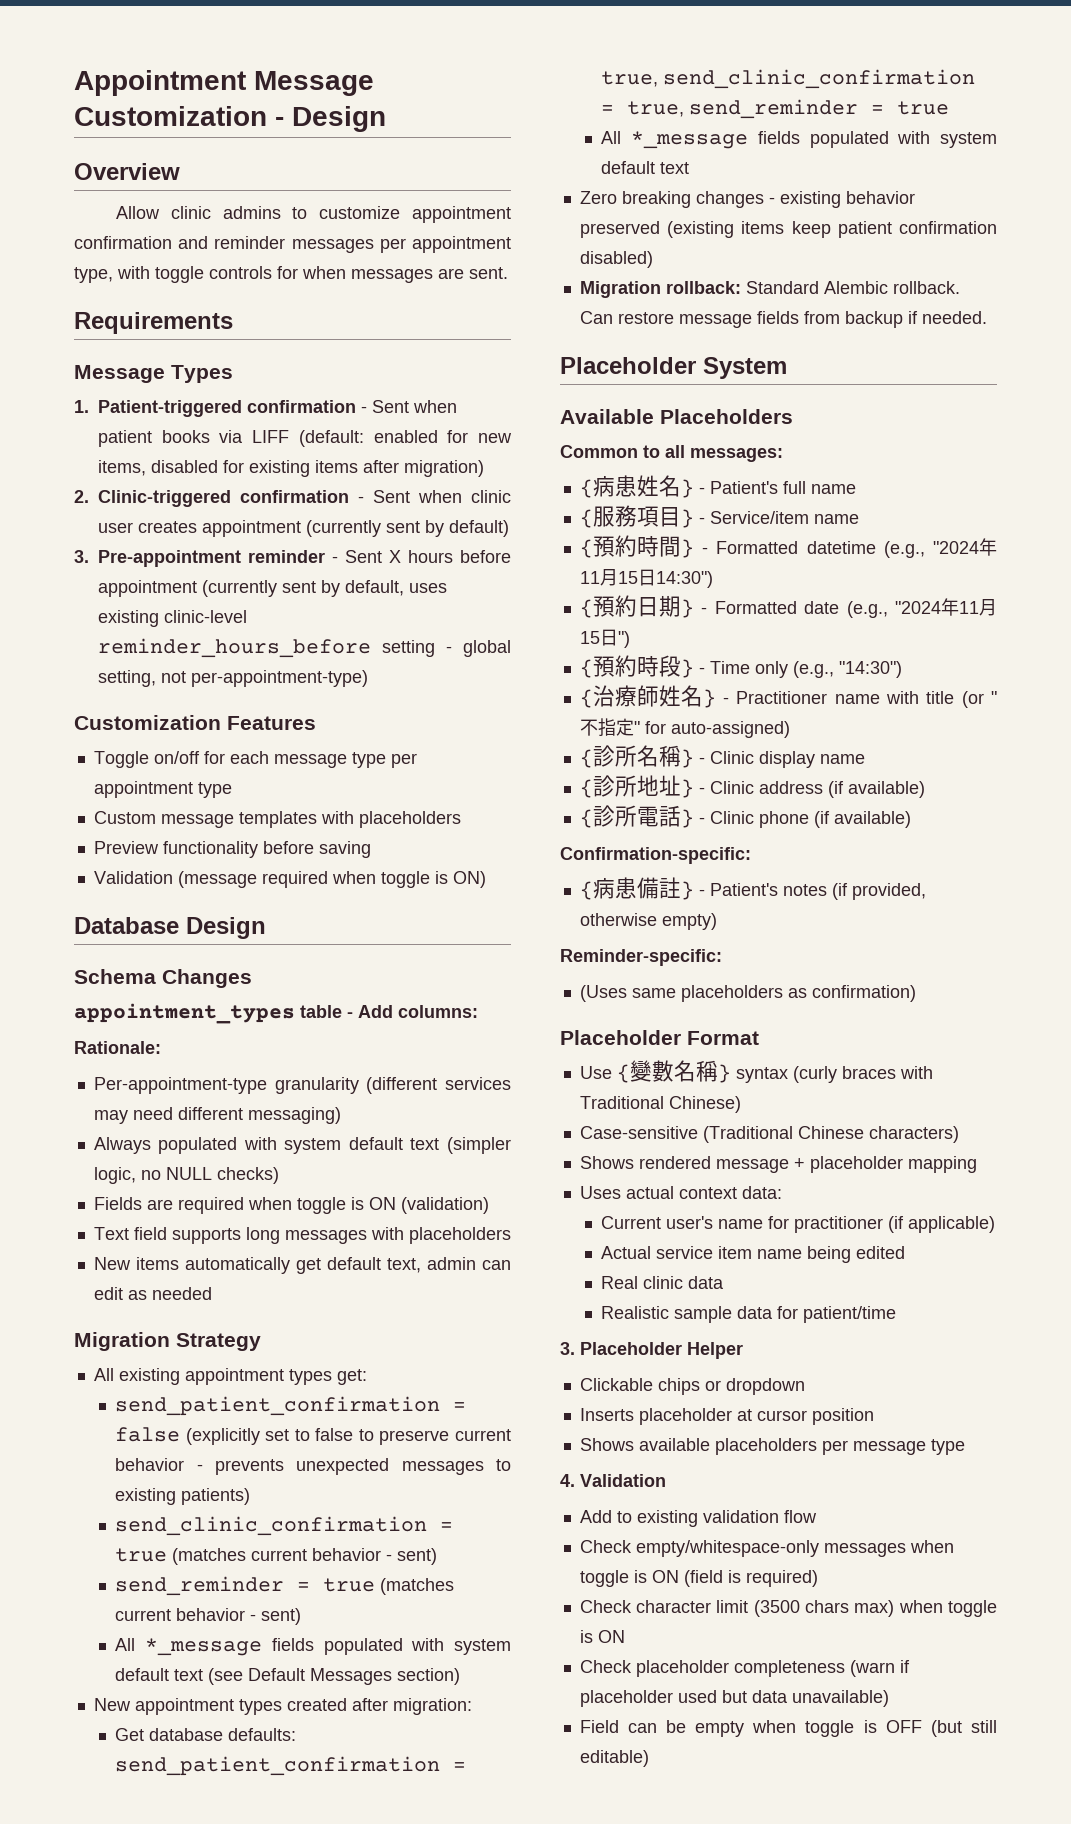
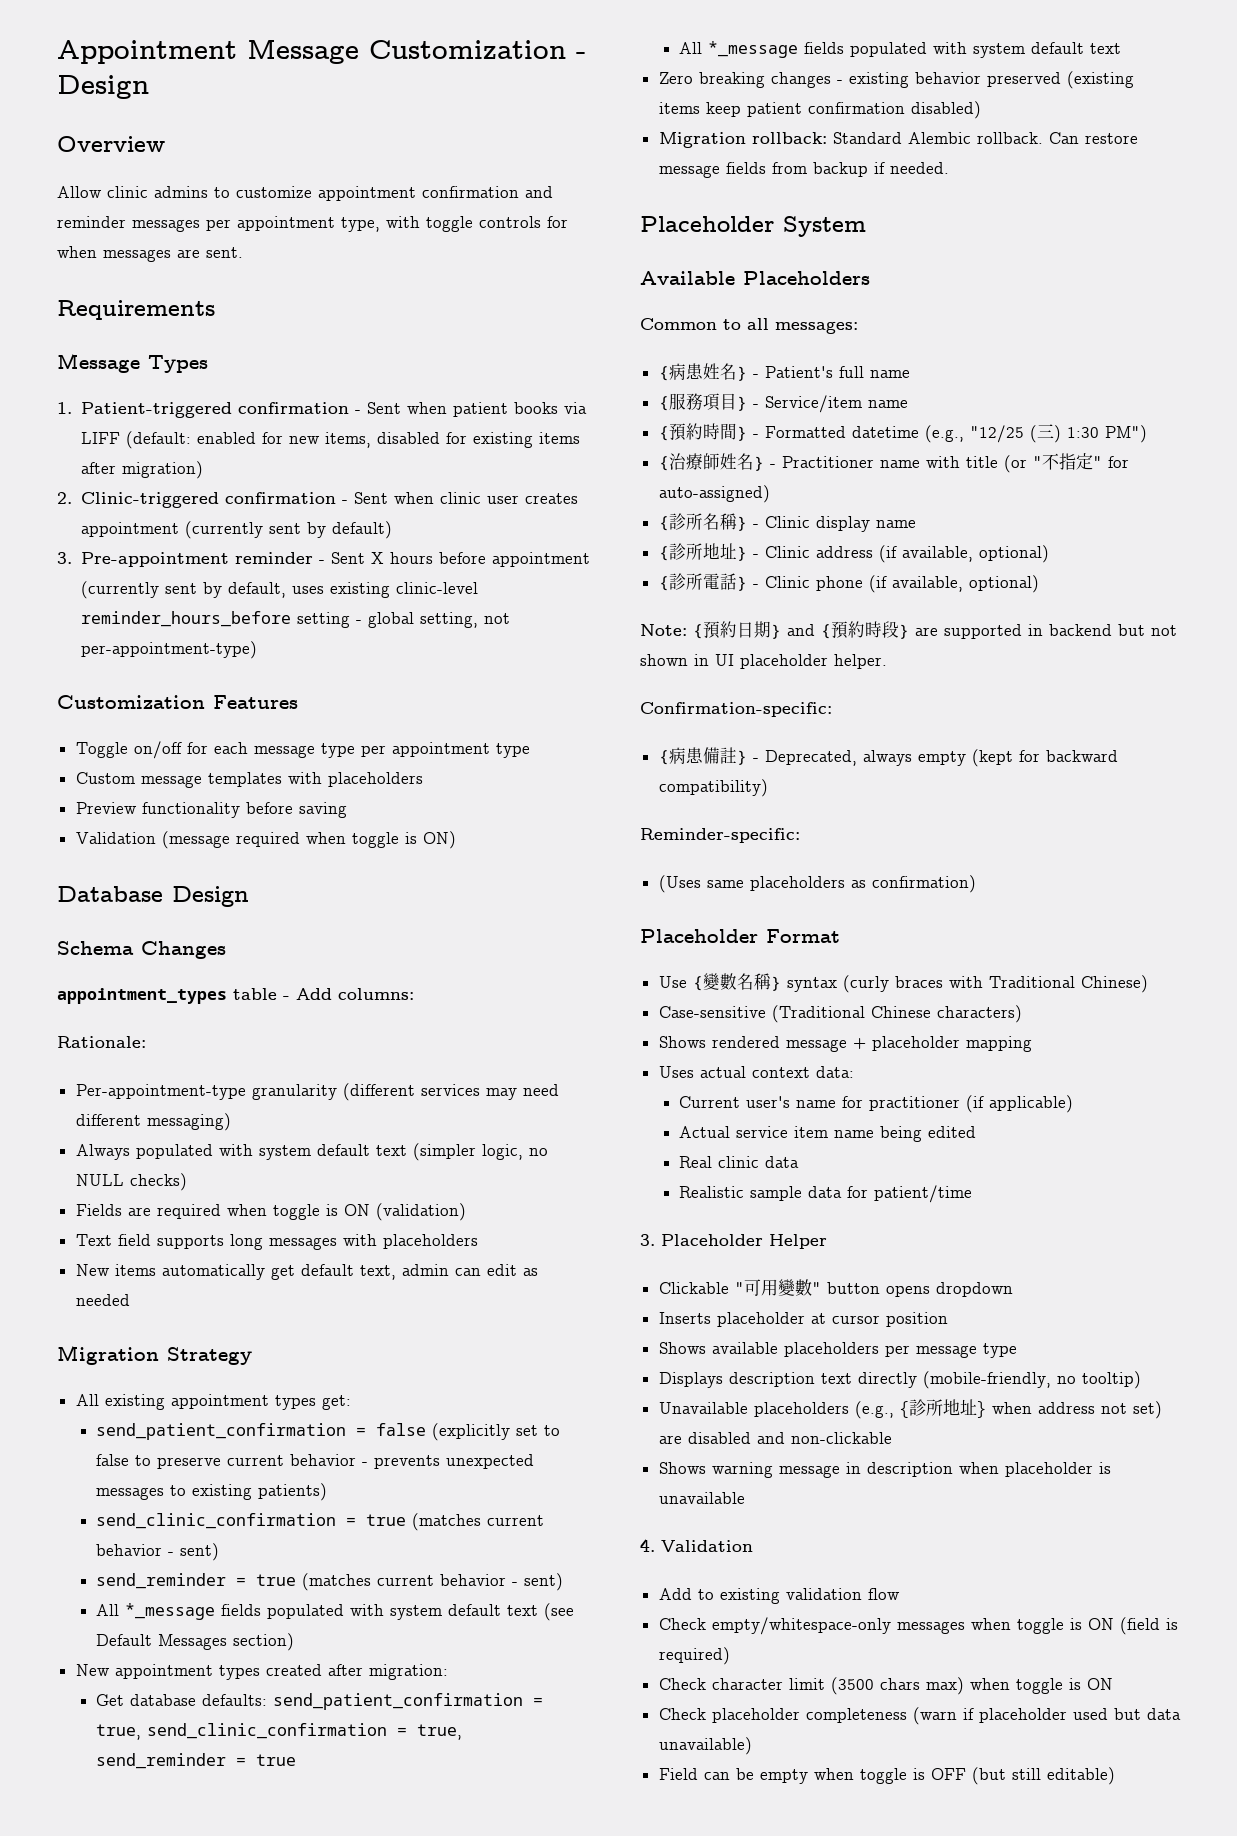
[933,538,997,556] [579,569,713,588] [579,595,997,618] [579,629,630,648] [579,655,902,678] "2024年11月15日14:30") // {預約日期} - Formatted date (e.g., "2024年11月15日") // {預約時段} - Time only (e.g., "14:30") -> [969,424,1147,443] "12/25 (三) 1:30 PM")
[847,781,925,798] available) -> [901,545,1049,563] available, optional)
[833,811,911,828] available) -> [891,575,1039,593] [640,621,1177,639] [640,654,887,669] available, optional) // Note: {預約日期} and {預約時段} are supported in backend but not shown in UI placeholder helper.
[709,883,926,900] [579,913,717,930] Patient's notes (if provided, otherwise empty) -> [764,749,1118,767] [658,779,768,797] Deprecated, always empty (kept for backward compatibility)
[657,1378,721,1395] chips or -> [734,1279,930,1297] "可用變數" button opens
(965, 1447) none -> [658,1371,1141,1389] [658,1399,1162,1419] [658,1432,892,1444] [658,1462,1111,1478] [658,1492,745,1504] // Displays description text directly (mobile-friendly, no tooltip) // Unavailable placeholders (e.g., {診所地址} when address not set) are disabled and non-clickable // Shows warning message in description when placeholder is unavailable

